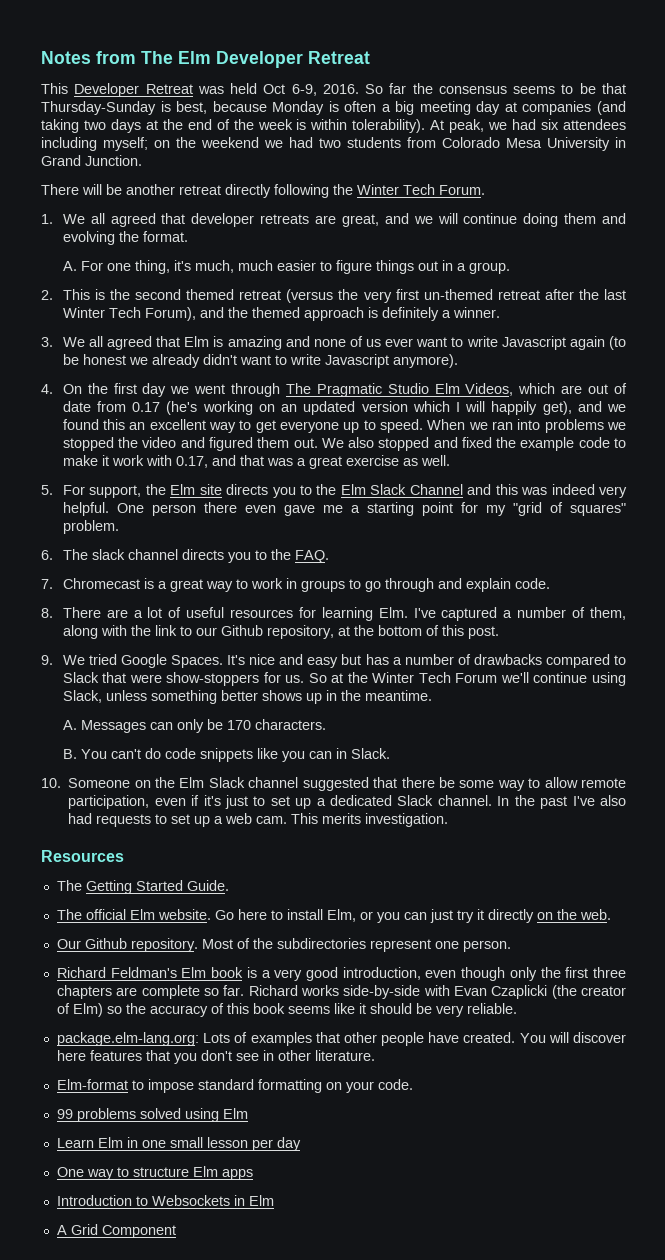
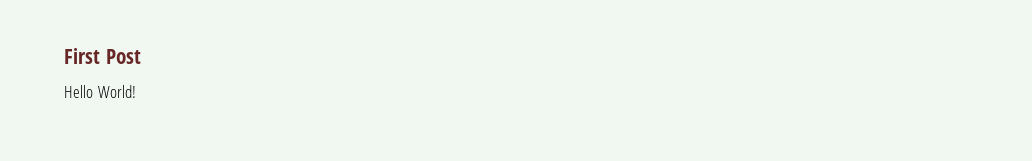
[41,51,370,68] [41,83,626,97] [41,101,627,115] [41,119,626,133] [41,137,626,151] [41,155,142,166] [41,184,485,198] [41,213,626,227] [62,231,188,245] [62,260,510,274] [41,289,626,303] [62,307,500,321] [41,336,627,350] [62,354,458,368] [41,383,628,397] [62,401,626,415] [62,419,626,433] [62,437,626,451] [62,455,450,469] [41,484,627,498] [62,502,626,516] [62,520,119,534] [41,549,329,563] [41,578,550,592] [41,607,626,621] [62,625,499,639] [41,654,626,668] [62,672,626,686] [62,690,432,704] [62,719,326,733] [62,748,390,762] [41,777,626,791] [68,795,626,809] [68,813,449,827] [41,850,124,862] [56,880,229,894] [56,909,611,923] [56,938,511,952] [56,967,626,981] [56,985,626,999] [56,1003,517,1017] [56,1032,626,1046] [56,1050,375,1064] [56,1079,413,1093] [56,1108,248,1122] [56,1137,301,1151] [56,1166,253,1180] [56,1195,274,1206] [56,1224,176,1238] Notes from The Elm Developer Retreat // This Developer Retreat was held Oct 6-9, 2016. So far the consensus seems to be that Thursday-Sunday is best, because Monday is often a big meeting day at companies (and taking two days at the end of the week is within tolerability). At peak, we had six attendees including myself; on the weekend we had two students from Colorado Mesa University in Grand Junction. // There will be another retreat directly following the Winter Tech Forum. // 1. We all agreed that developer retreats are great, and we will continue doing them and evolving the format. // A. For one thing, it's much, much easier to figure things out in a group. // 2. This is the second themed retreat (versus the very first un-themed retreat after the last Winter Tech Forum), and the themed approach is definitely a winner. // 3. We all agreed that Elm is amazing and none of us ever want to write Javascript again (to be honest we already didn't want to write Javascript anymore). // 4. On the first day we went through The Pragmatic Studio Elm Videos, which are out of date from 0.17 (he's working on an updated version which I will happily get), and we found this an excellent way to get everyone up to speed. When we ran into problems we stopped the video and figured them out. We also stopped and fixed the example code to make it work with 0.17, and that was a great exercise as well. // 5. For support, the Elm site directs you to the Elm Slack Channel and this was indeed very helpful. One person there even gave me a starting point for my "grid of squares" problem. // 6. The slack channel directs you to the FAQ. // 7. Chromecast is a great way to work in groups to go through and explain code. // 8. There are a lot of useful resources for learning Elm. I've captured a number of them, along with the link to our Github repository, at the bottom of this post. // 9. We tried Google Spaces. It's nice and easy but has a number of drawbacks compared to Slack that were show-stoppers for us. So at the Winter Tech Forum we'll continue using Slack, unless something better shows up in the meantime. // A. Messages can only be 170 characters. // B. You can't do code snippets like you can in Slack. // 10. Someone on the Elm Slack channel suggested that there be some way to allow remote participation, even if it's just to set up a dedicated Slack channel. In the past I've also had requests to set up a web cam. This merits investigation. // Resources // The Getting Started Guide. // The official Elm website. Go here to install Elm, or you can just try it directly on the web. // Our Github repository. Most of the subdirectories represent one person. // Richard Feldman's Elm book is a very good introduction, even though only the first three chapters are complete so far. Richard works side-by-side with Evan Czaplicki (the creator of Elm) so the accuracy of this book seems like it should be very reliable. // package.elm-lang.org: Lots of examples that other people have created. You will discover here features that you don't see in other literature. // Elm-format to impose standard formatting on your code. // 99 problems solved using Elm // Learn Elm in one small lesson per day // One way to structure Elm apps // Introduction to Websockets in Elm // A Grid Component -> [64,48,141,64] [64,85,136,98] First Post // Hello World!

